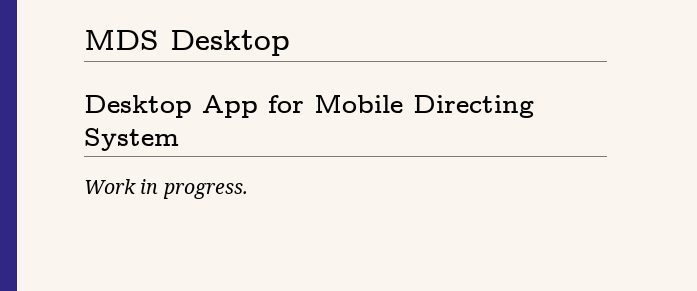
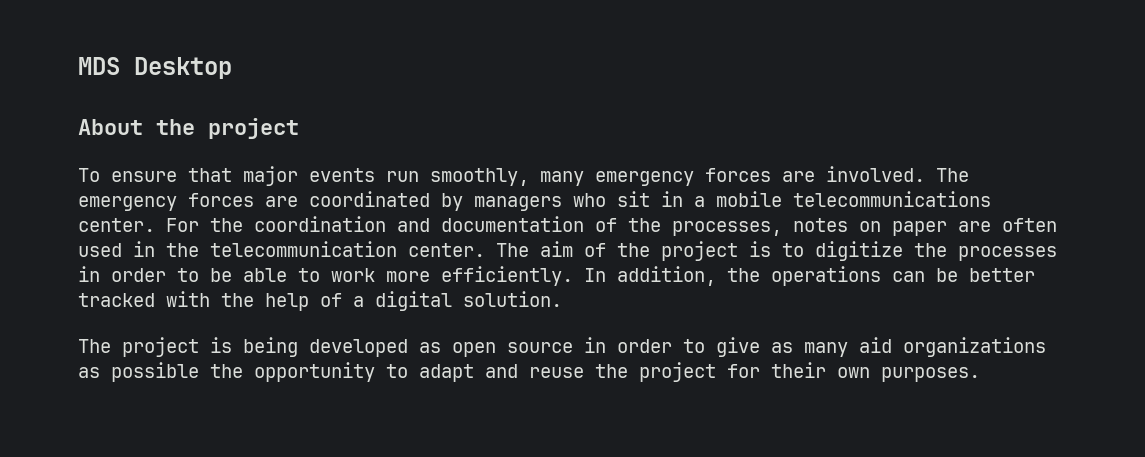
[84,94,534,118] [84,128,179,151] [84,179,248,199] Desktop App for Mobile Directing System // Work in progress. -> [78,118,299,139] [78,166,969,186] [78,191,991,211] [78,216,1057,236] [78,241,1057,261] [78,266,1035,286] [78,291,562,311] [78,337,1046,357] [78,362,980,382] About the project // To ensure that major events run smoothly, many emergency forces are involved. The emergency forces are coordinated by managers who sit in a mobile telecommunications center. For the coordination and documentation of the processes, notes on paper are often used in the telecommunication center. The aim of the project is to digitize the processes in order to be able to work more efficiently. In addition, the operations can be better tracked with the help of a digital solution. // The project is being developed as open source in order to give as many aid organizations as possible the opportunity to adapt and reuse the project for their own purposes.

